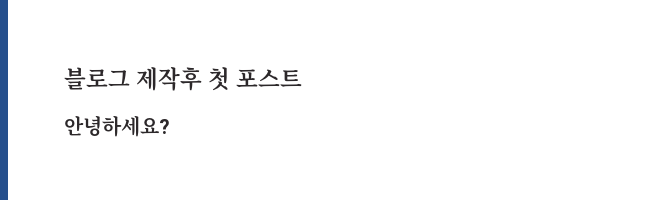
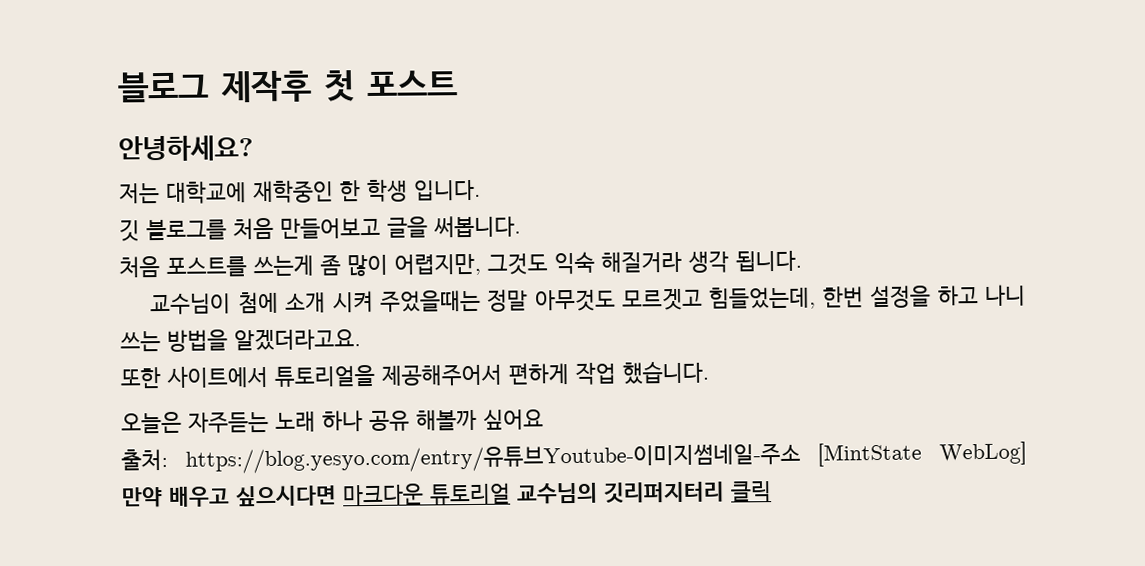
(170, 126) none -> [119,179,481,204] [119,215,521,242] [119,250,802,278] [150,284,1026,316] [120,328,361,352] [120,360,709,389] [121,408,544,434] [121,441,1027,474] [121,481,772,508] // 저는 대학교에 재학중인 한 학생 입니다. // 깃 블로그를 처음 만들어보고 글을 써봅니다. // 처음 포스트를 쓰는게 좀 많이 어렵지만, 그것도 익숙 해질거라 생각 됩니다. // 교수님이 첨에 소개 시켜 주었을때는 정말 아무것도 모르겟고 힘들었는데, 한번 설정을 하고 나니 쓰는 방법을 알겠더라고요. // 또한 사이트에서 튜토리얼을 제공해주어서 편하게 작업 했습니다. // 오늘은 자주듣는 노래 하나 공유 해볼까 싶어요 // 출처: https://blog.yesyo.com/entry/유튜브Youtube-이미지썸네일-주소 [MintState WebLog] 만약 배우고 싶으시다면 마크다운 튜토리얼 교수님의 깃리퍼지터리 클릭

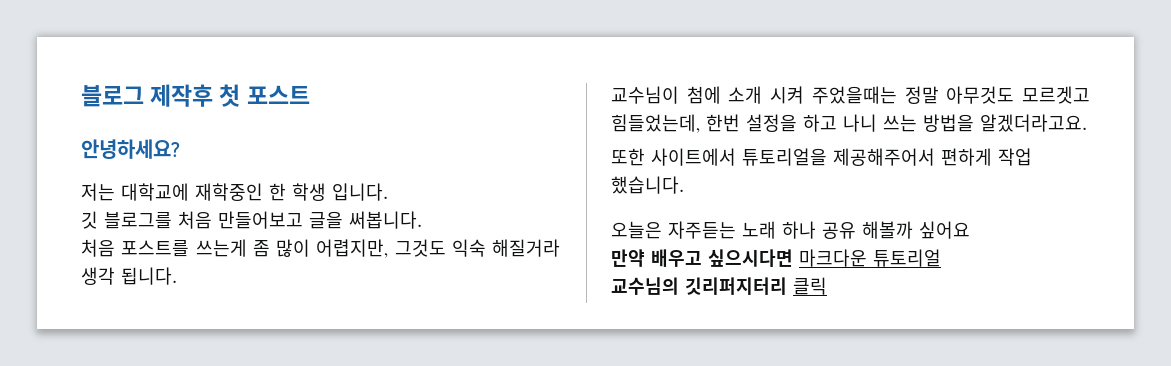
[121,441,1027,474] 출처: https://blog.yesyo.com/entry/유튜브Youtube-이미지썸네일-주소 [MintState WebLog] -> (970, 230) none
(511, 494) none -> (941, 258) //

